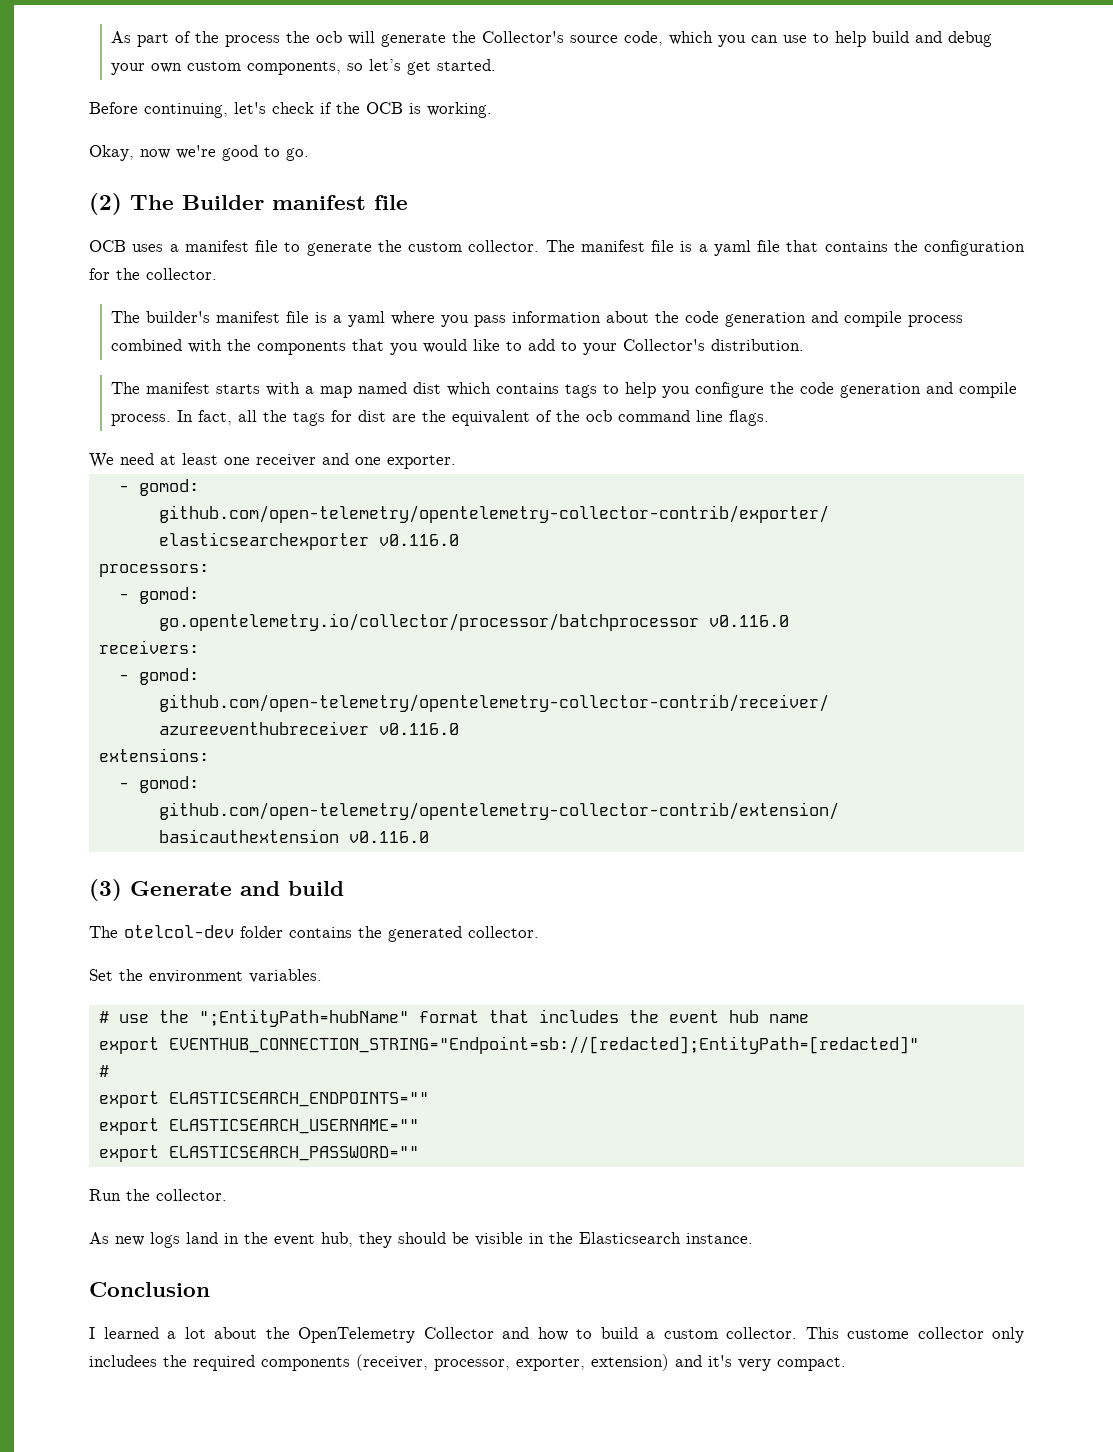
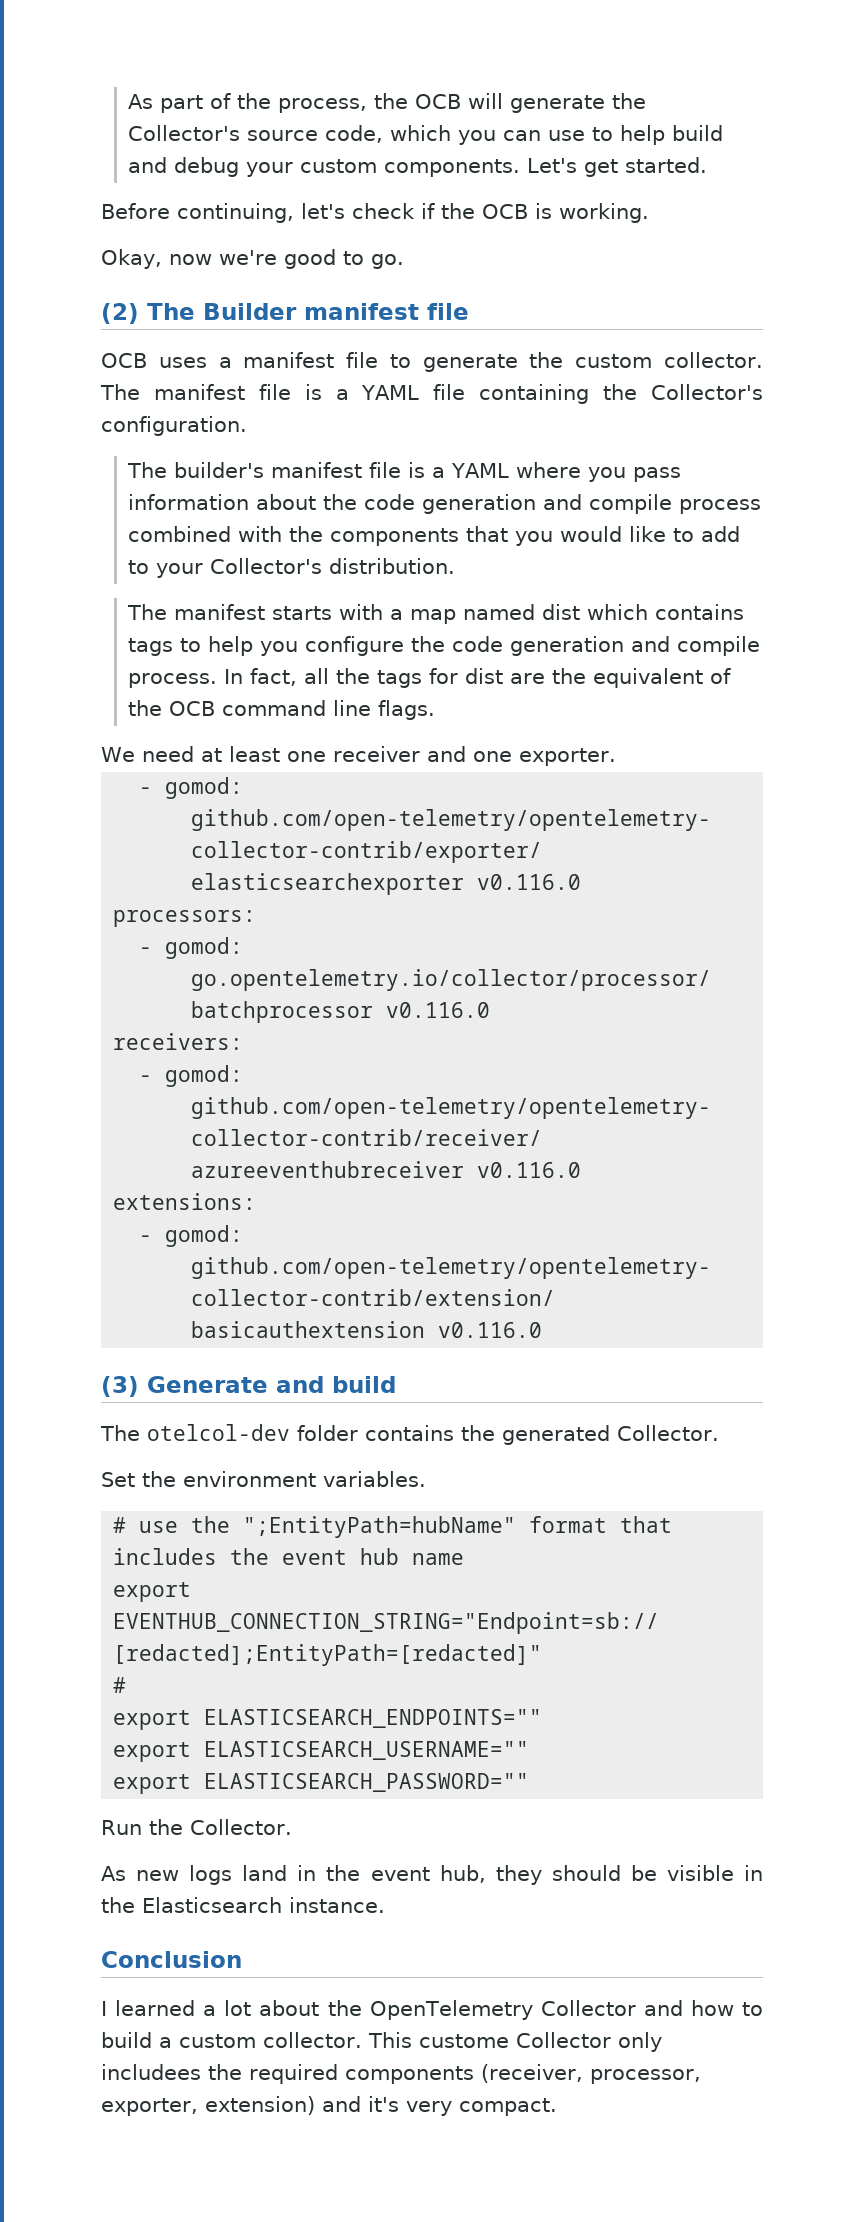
[225,31,343,47] process the ocb -> [277,93,461,113] process, the OCB
[151,59,402,75] own custom components, so let’s -> [299,158,577,177] custom components. Let's
[713,240,1025,256] [89,268,217,280] yaml file that contains the configuration for the collector. -> [361,384,763,404] [101,416,247,436] YAML file containing the Collector's configuration.
[348,311,386,327] yaml -> [450,463,509,478] YAML
[586,410,613,422] ocb -> [168,701,215,716] OCB
[468,926,539,938] collector. -> [617,1425,719,1441] Collector.
[156,1189,227,1201] collector. -> [189,1819,292,1835] Collector.
[917,1327,984,1339] collector -> [515,2032,611,2048] Collector

